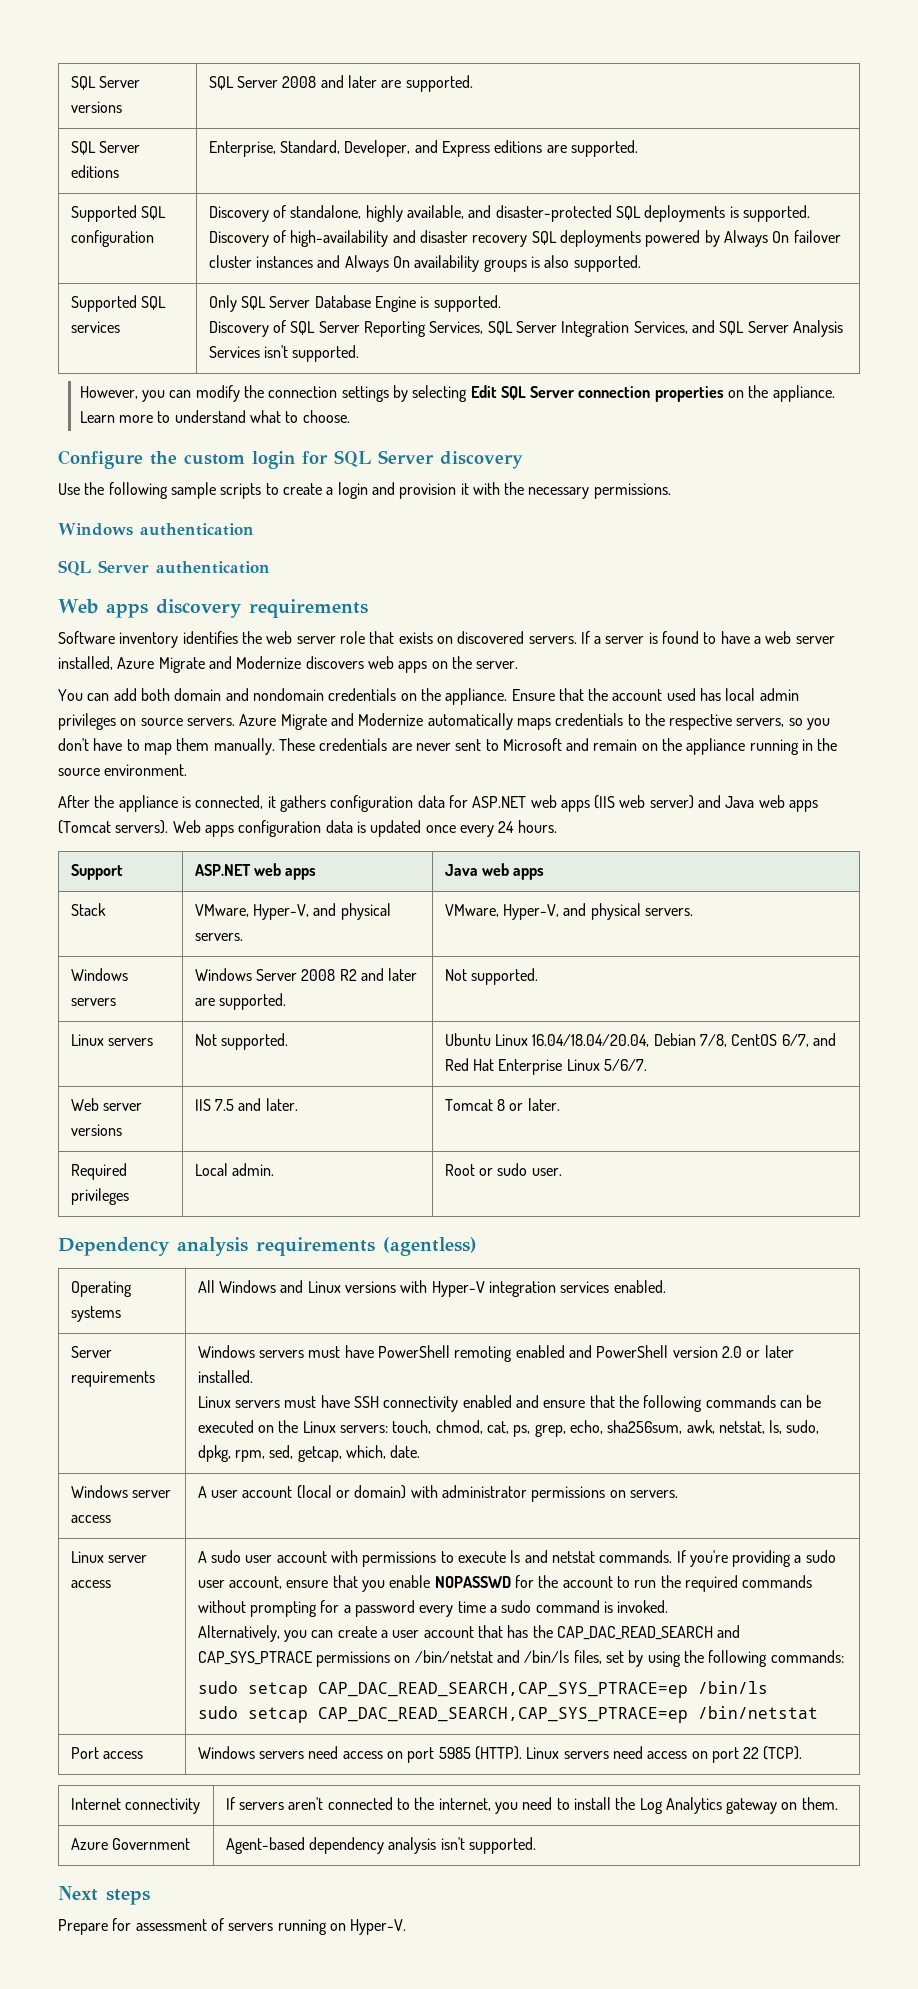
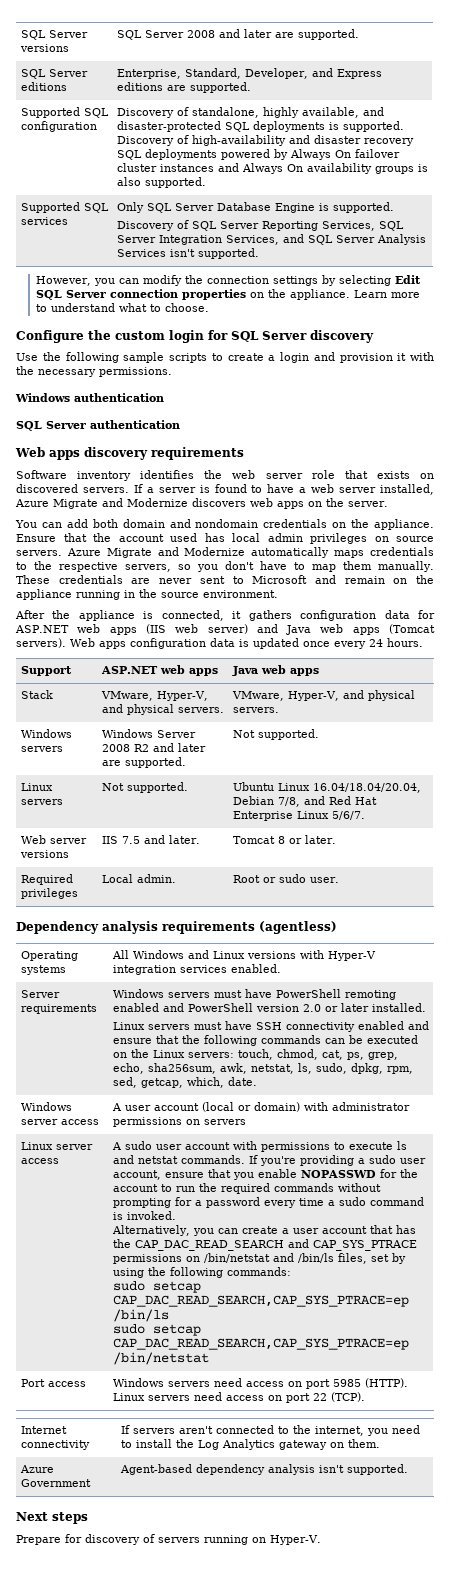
[731,1034,809,1047] CentOS 6/7, -> (300, 802) none
[629,1490,678,1498] servers. -> [203,1119,246,1125] servers
[135,1919,207,1931] assessment -> [85,1534,140,1545] discovery

